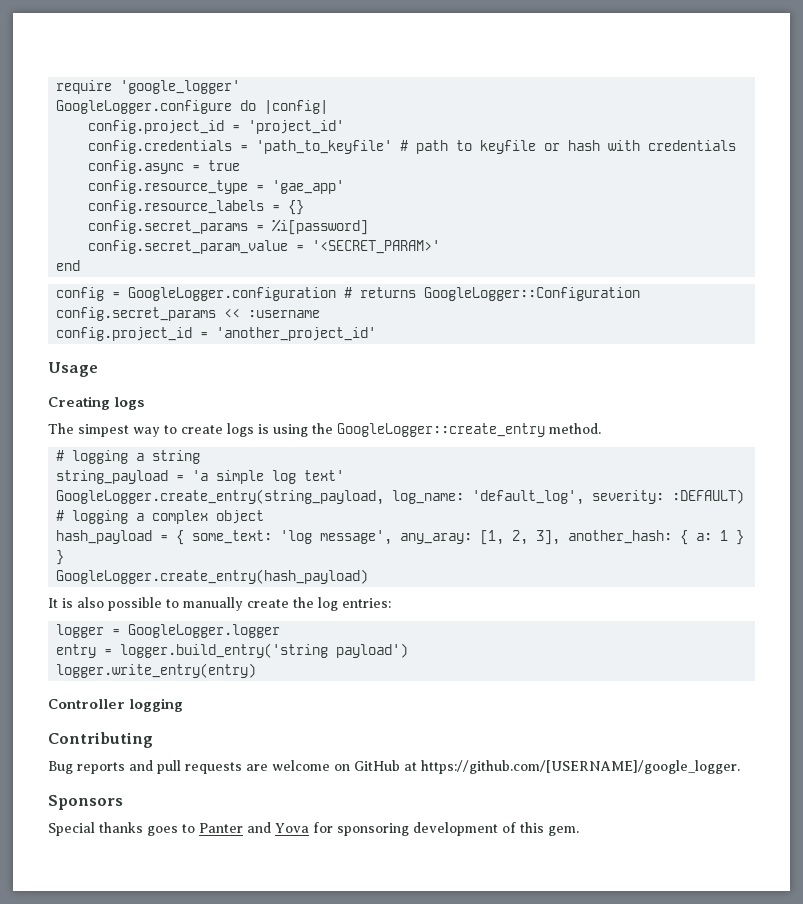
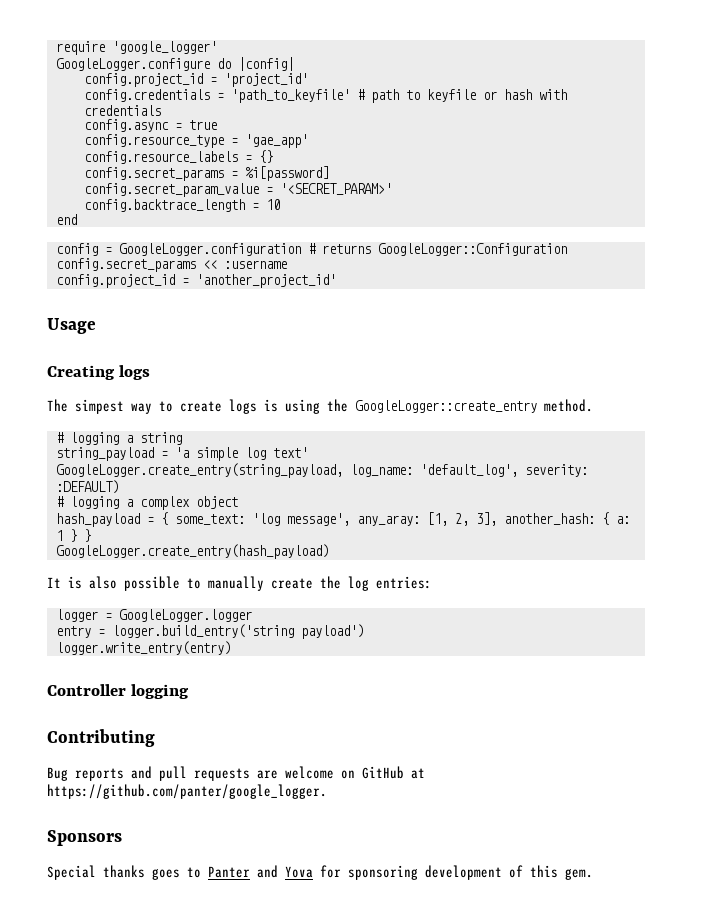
(441, 247) none -> [83,199,280,212] // config.backtrace_length = 10
[421,760,740,774] https://github.com/[USERNAME]/google_logger. -> [47,784,327,799] https://github.com/panter/google_logger.

